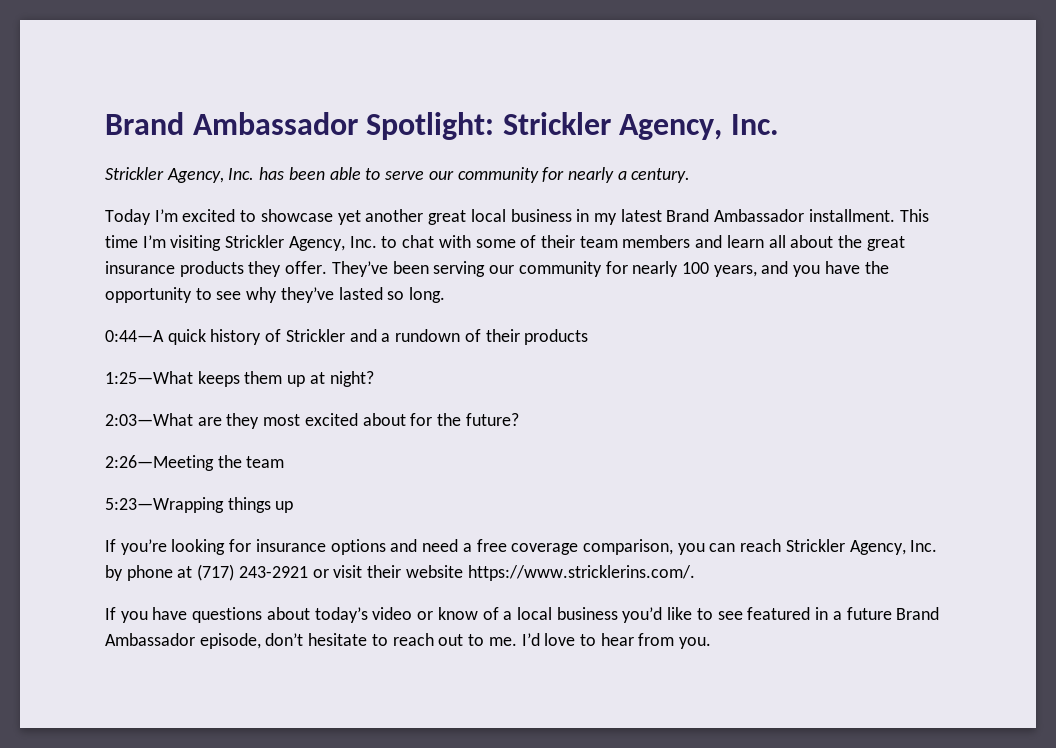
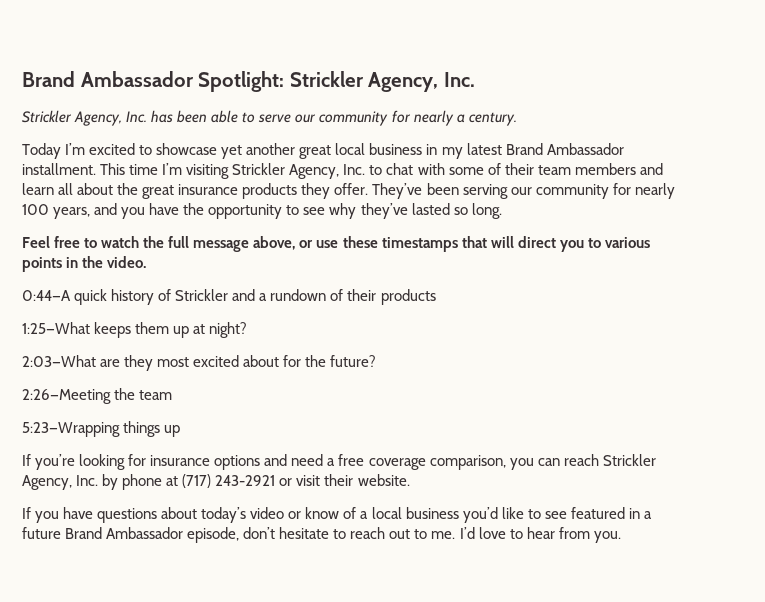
(446, 295) none -> [22,236,650,252] [22,256,147,272] // Feel free to watch the full message above, or use these timestamps that will direct you to various points in the video.
[405,565,695,581] website https://www.stricklerins.com/. -> [357,474,410,486] website.

